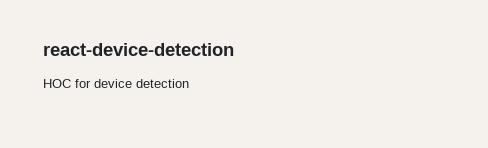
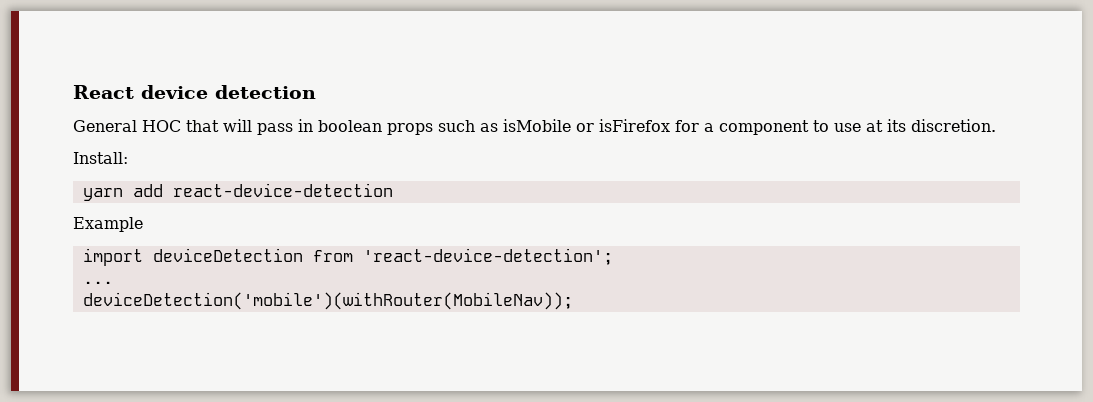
[43,43,234,56] [43,79,189,88] react-device-detection // HOC for device detection -> [73,85,316,99] [73,119,996,135] [73,152,128,164] [82,183,393,201] [73,217,143,232] [82,248,613,266] [82,281,113,284] [82,292,573,310] React device detection // General HOC that will pass in boolean props such as isMobile or isFirefox for a component to use at its discretion. // Install: // yarn add react-device-detection // Example // import deviceDetection from 'react-device-detection'; // ... // deviceDetection('mobile')(withRouter(MobileNav));

